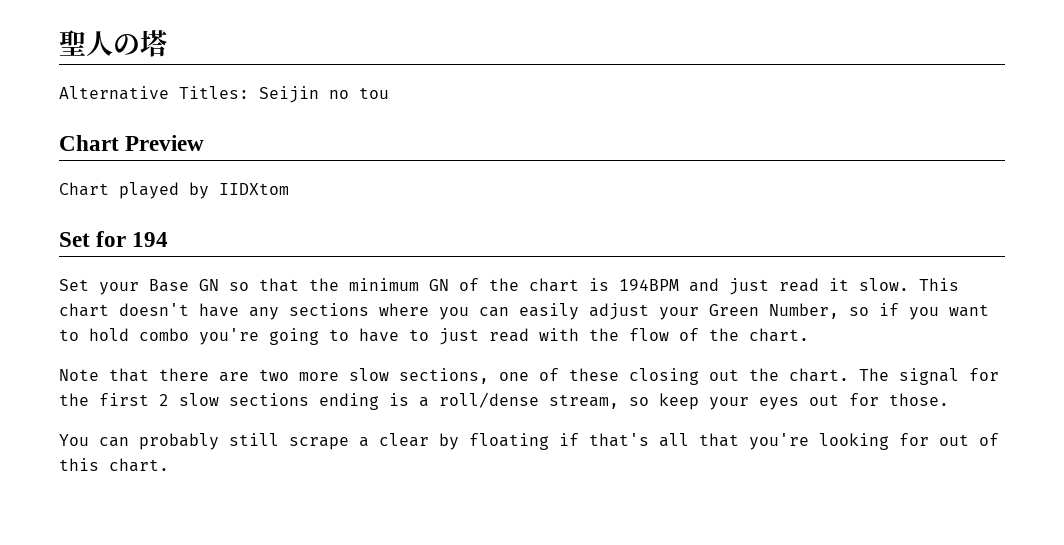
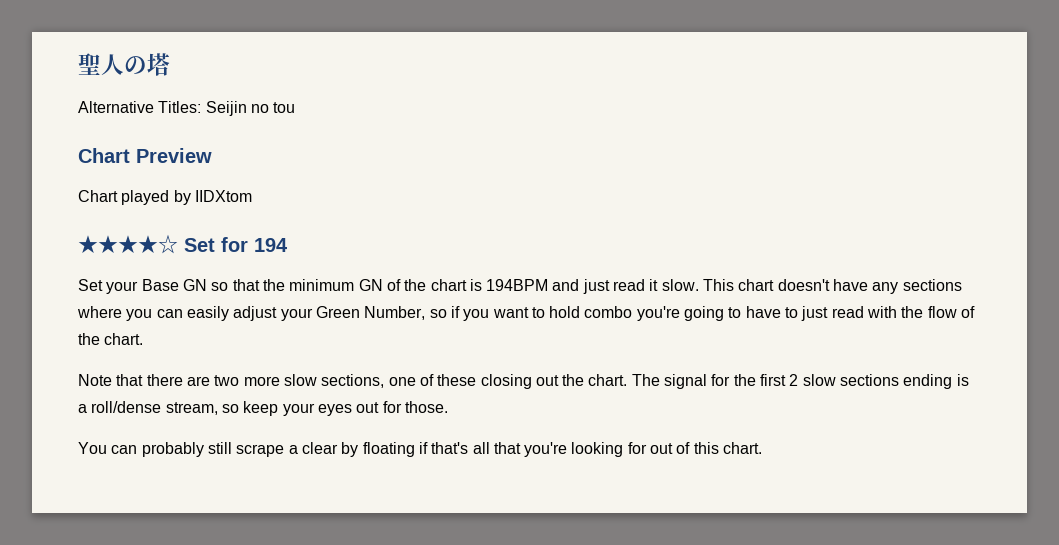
(289, 189) none -> [78,234,178,254] ★★★★☆

